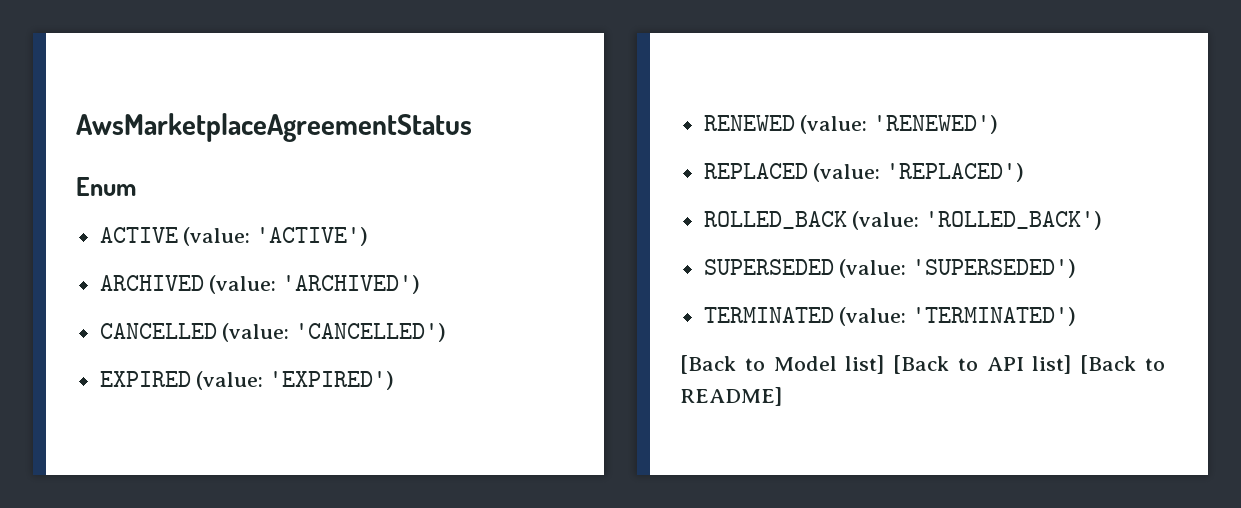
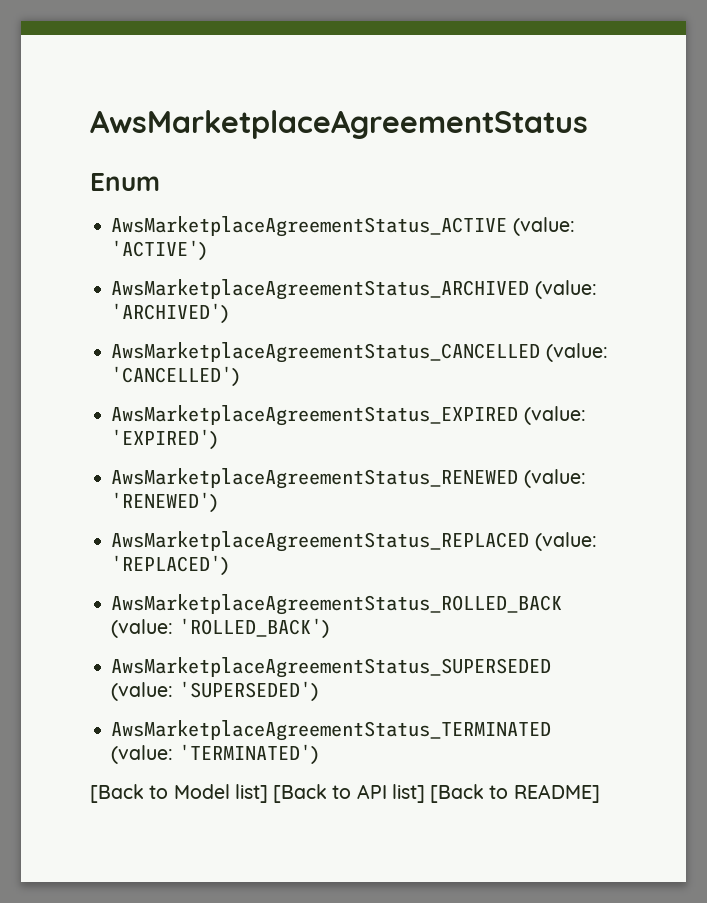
[99,227,178,243] ACTIVE -> [111,216,508,237] AwsMarketplaceAgreementStatus_ACTIVE
[99,275,204,291] ARCHIVED -> [111,279,530,300] AwsMarketplaceAgreementStatus_ARCHIVED
[99,323,217,339] CANCELLED -> [111,342,541,363] AwsMarketplaceAgreementStatus_CANCELLED
[99,371,191,387] EXPIRED -> [111,405,519,426] AwsMarketplaceAgreementStatus_EXPIRED
[703,115,795,131] RENEWED -> [111,468,519,489] AwsMarketplaceAgreementStatus_RENEWED
[703,163,808,179] REPLACED -> [111,531,530,552] AwsMarketplaceAgreementStatus_REPLACED
[703,211,847,229] ROLLED_BACK -> [111,594,563,615] AwsMarketplaceAgreementStatus_ROLLED_BACK
[703,259,834,275] SUPERSEDED -> [111,657,552,678] AwsMarketplaceAgreementStatus_SUPERSEDED
[703,307,834,323] TERMINATED -> [111,720,552,741] AwsMarketplaceAgreementStatus_TERMINATED

